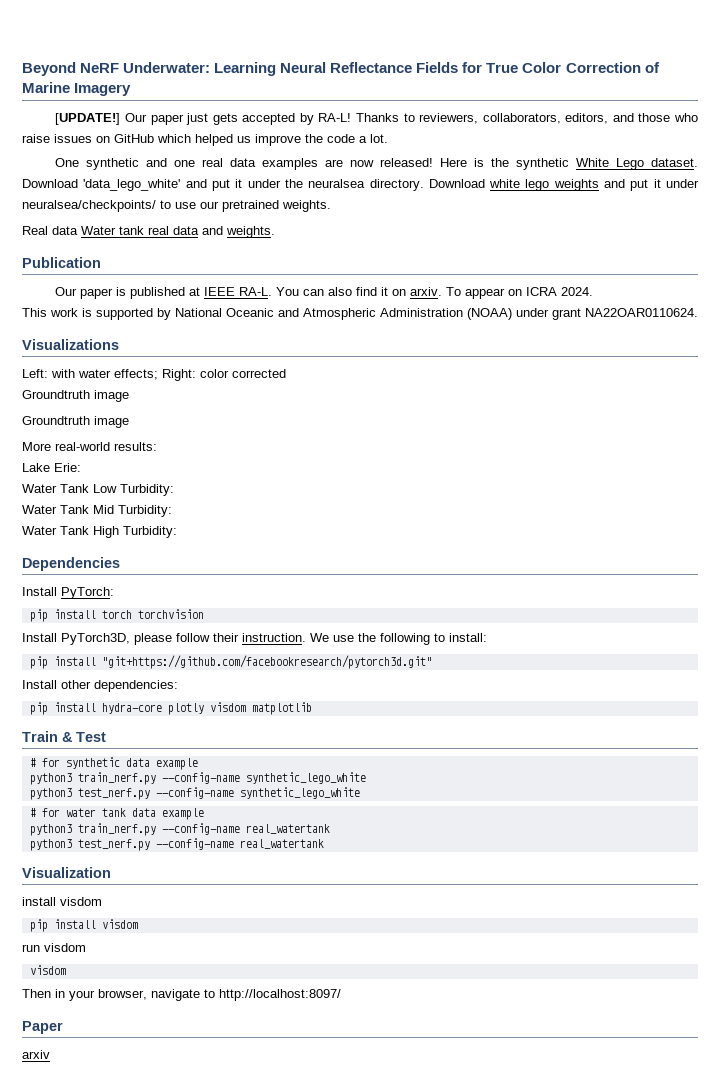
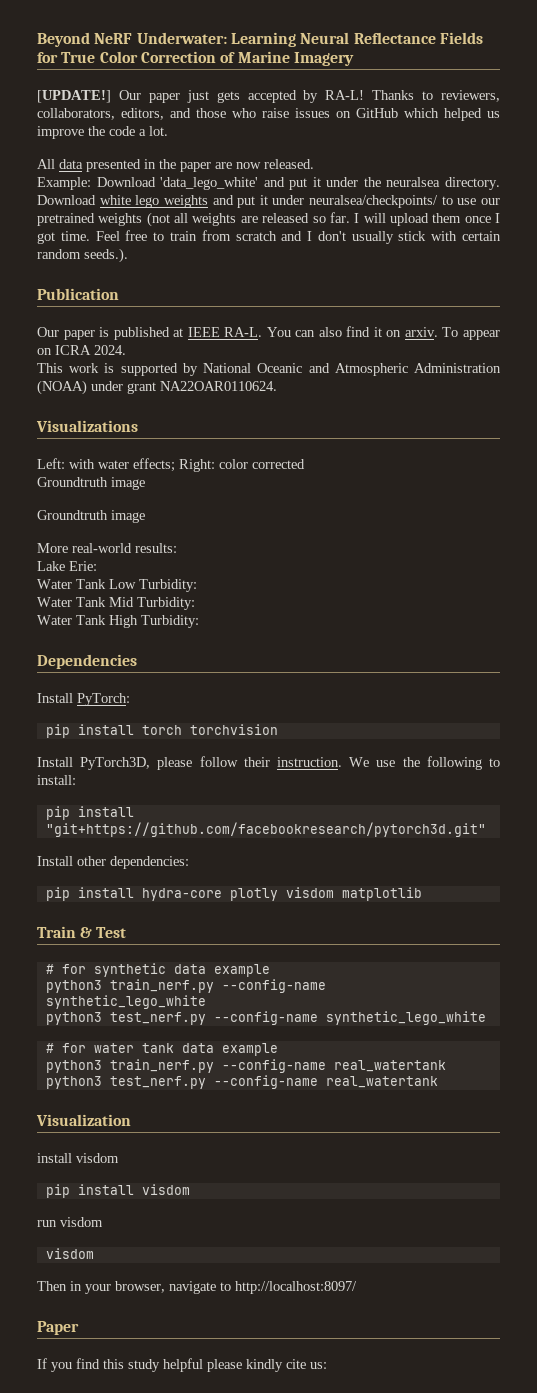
[55,158,698,170] One synthetic and one real data examples are now released! Here is the synthetic White Lego dataset. -> [37,159,314,172] [37,177,91,190] All data presented in the paper are now released. // Example:
[282,200,331,212] [22,226,275,238] weights. // Real data Water tank real data and weights. -> [98,212,500,227] [37,230,501,244] [37,248,128,263] weights (not all weights are released so far. I will upload them once I got time. Feel free to train from scratch and I don't usually stick with certain random seeds.).
[22,1050,50,1059] arxiv -> [37,1358,327,1372] If you find this study helpful please kindly cite us:

